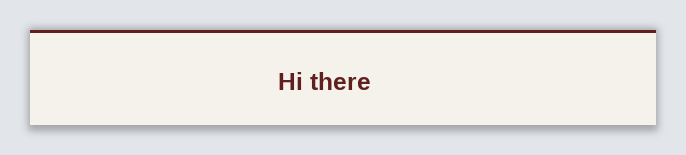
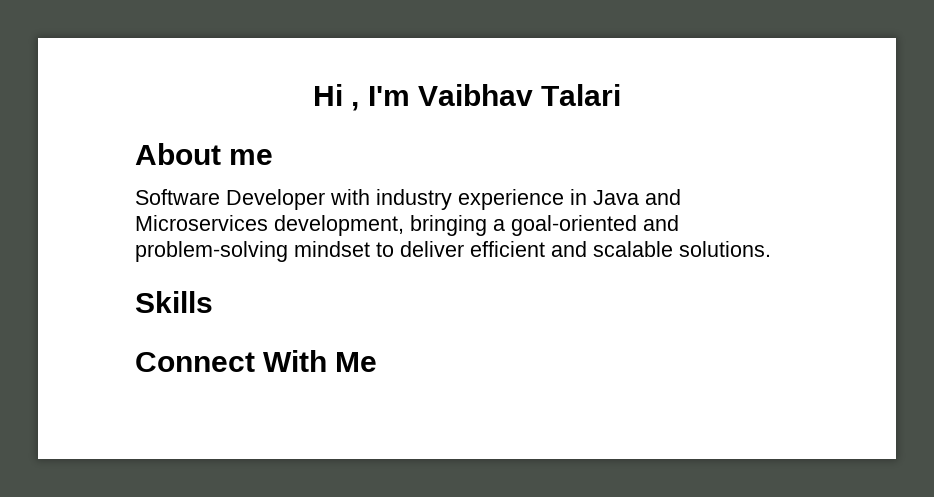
[310,72,371,90] there -> [351,84,621,111] [135,143,274,165] [135,189,681,210] [135,215,679,236] [135,241,771,262] [135,291,213,313] [135,350,378,372] , I'm Vaibhav Talari // About me // Software Developer with industry experience in Java and Microservices development, bringing a goal-oriented and problem-solving mindset to deliver efficient and scalable solutions. // Skills // Connect With Me

